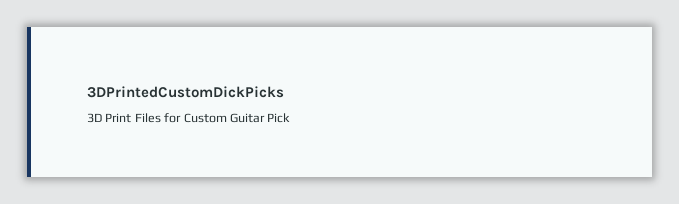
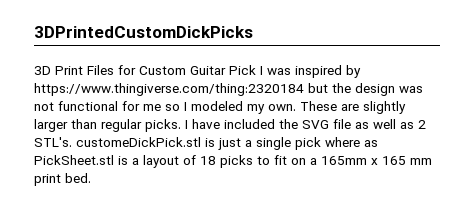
(291, 118) none -> [260,65,361,78] [34,83,423,96] [34,101,406,114] [34,119,426,132] [34,137,378,150] [34,155,432,168] [34,173,91,186] I was inspired by https://www.thingiverse.com/thing:2320184 but the design was not functional for me so I modeled my own. These are slightly larger than regular picks. I have included the SVG file as well as 2 STL's. customeDickPick.stl is just a single pick where as PickSheet.stl is a layout of 18 picks to fit on a 165mm x 165 mm print bed.

